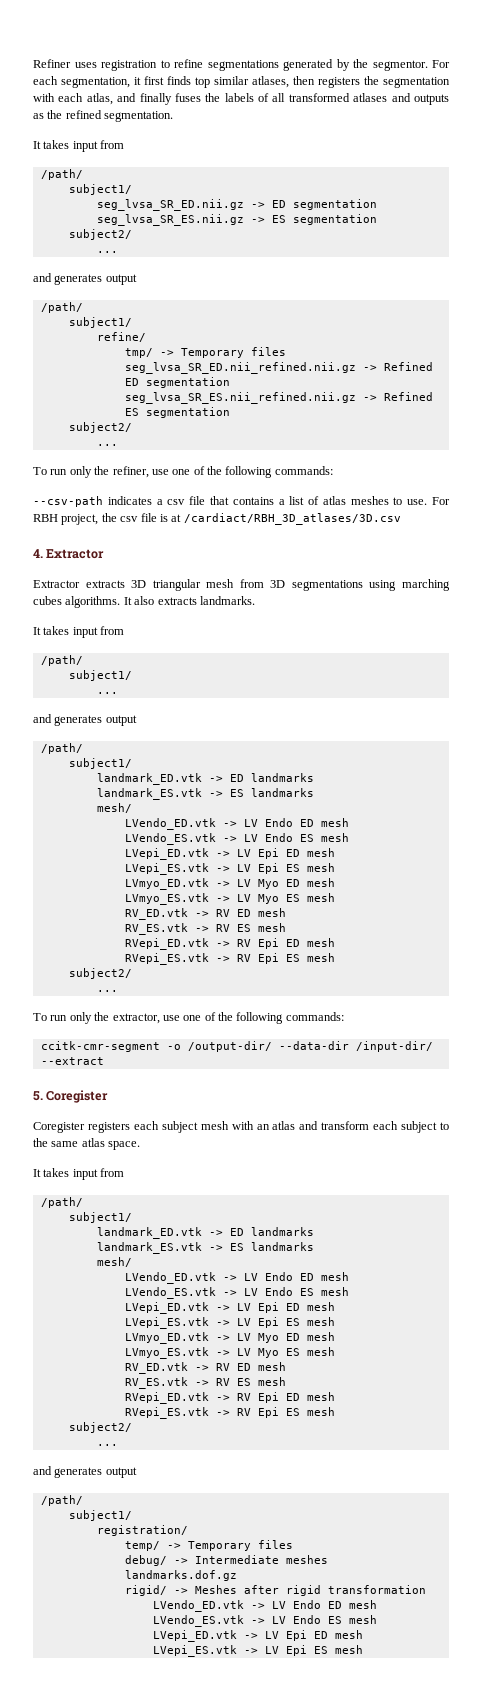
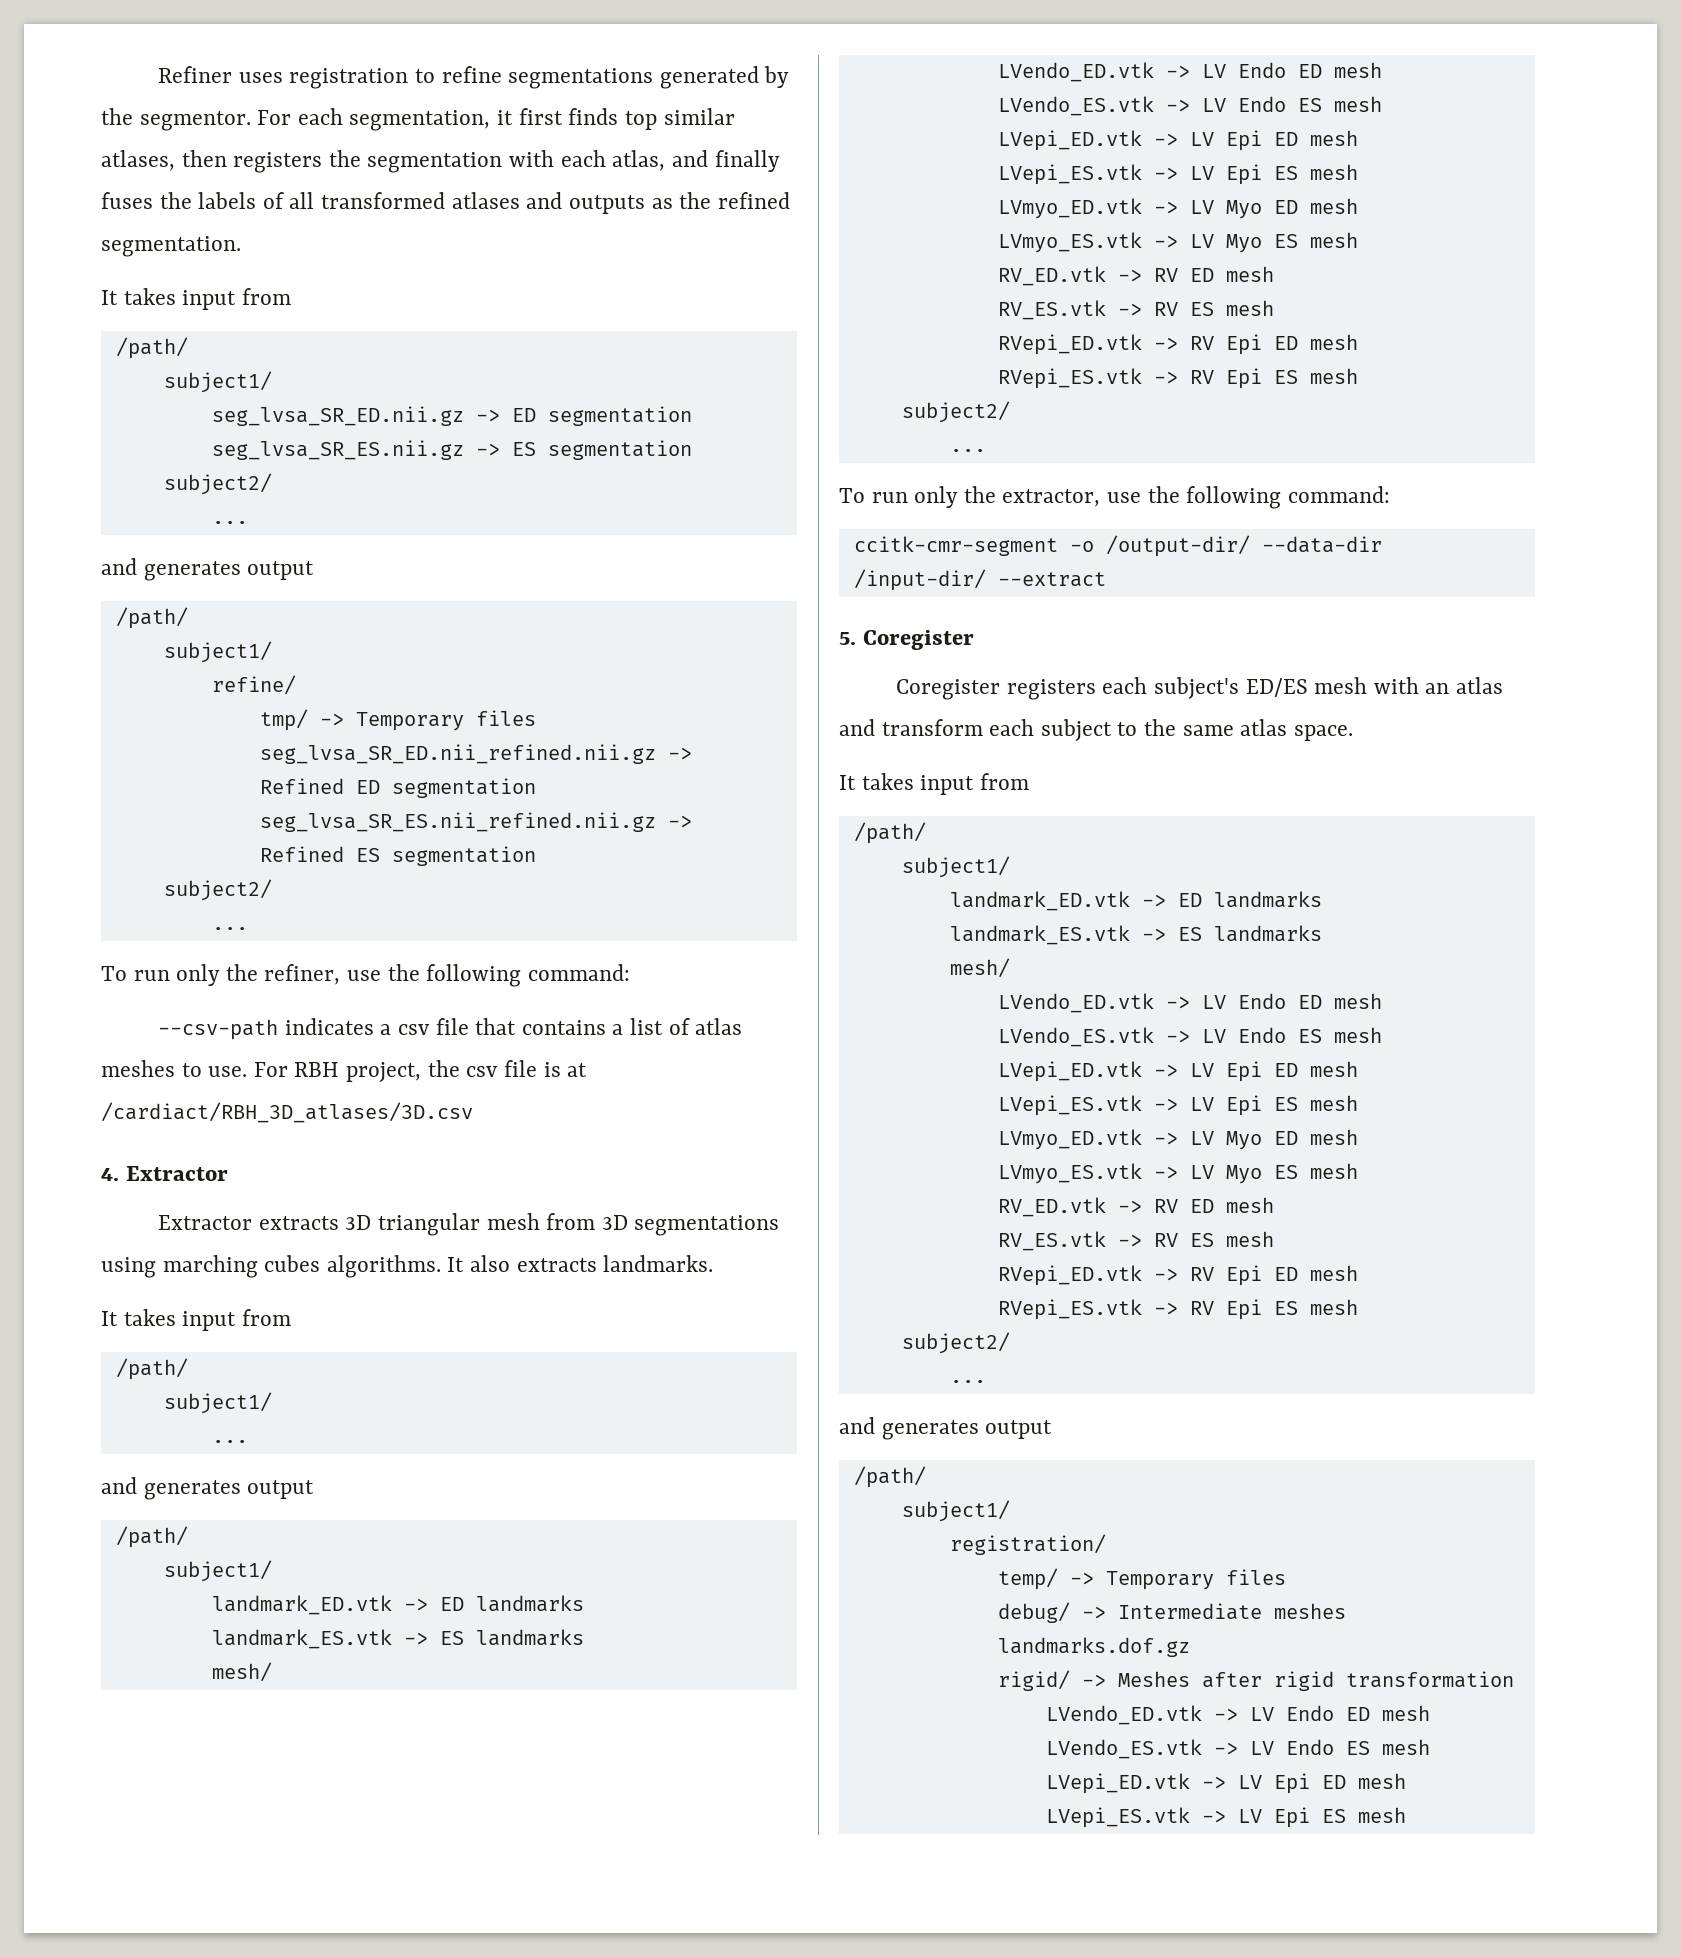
[172,466,333,478] one of the following commands: -> [387,964,630,987] the following command:
[183,1012,344,1024] one of the following commands: -> [1147,486,1390,509] the following command:
[161,1121,198,1133] subject -> [1154,677,1308,699] subject's ED/ES

